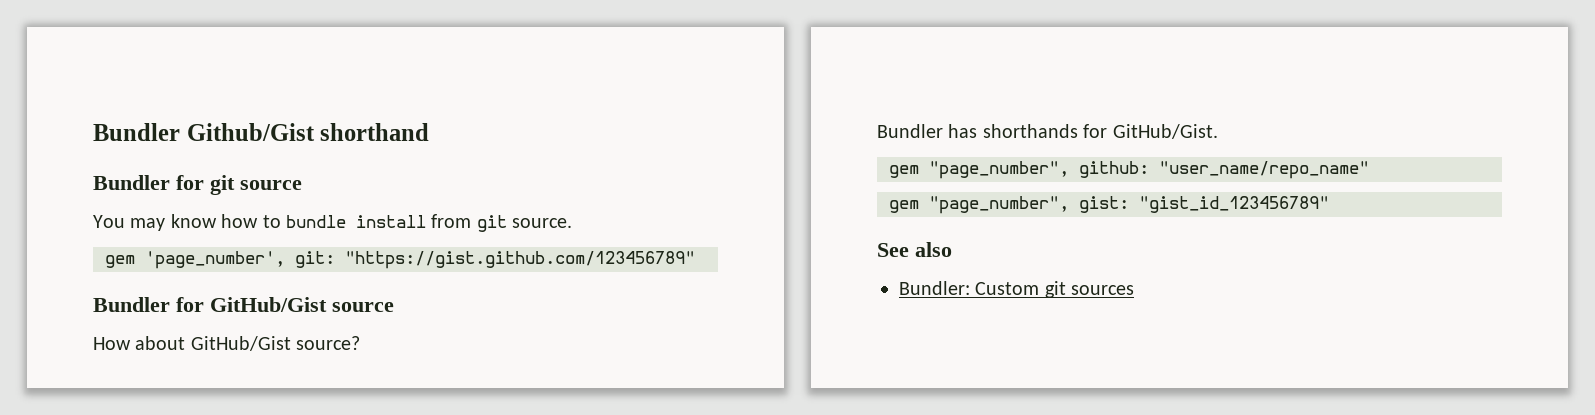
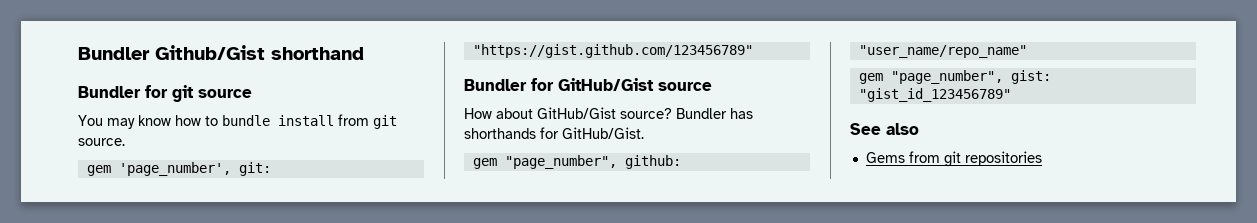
(361, 343) // -> (672, 113) none
[899,281,1135,298] Bundler: Custom git sources -> [865,151,1042,167] Gems from git repositories

